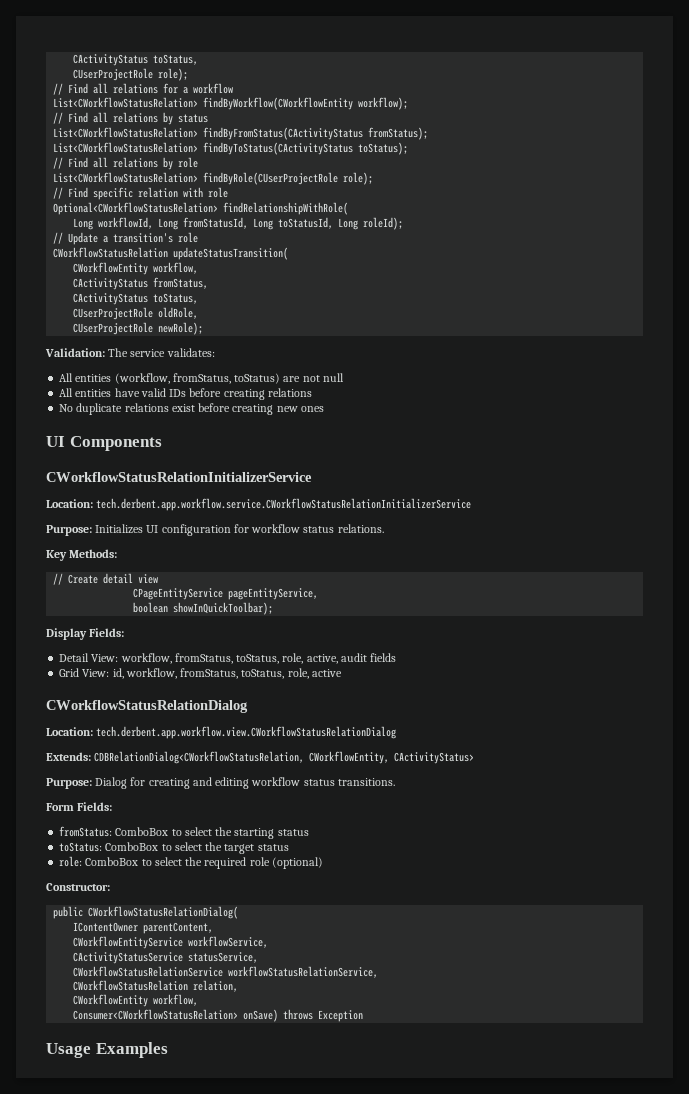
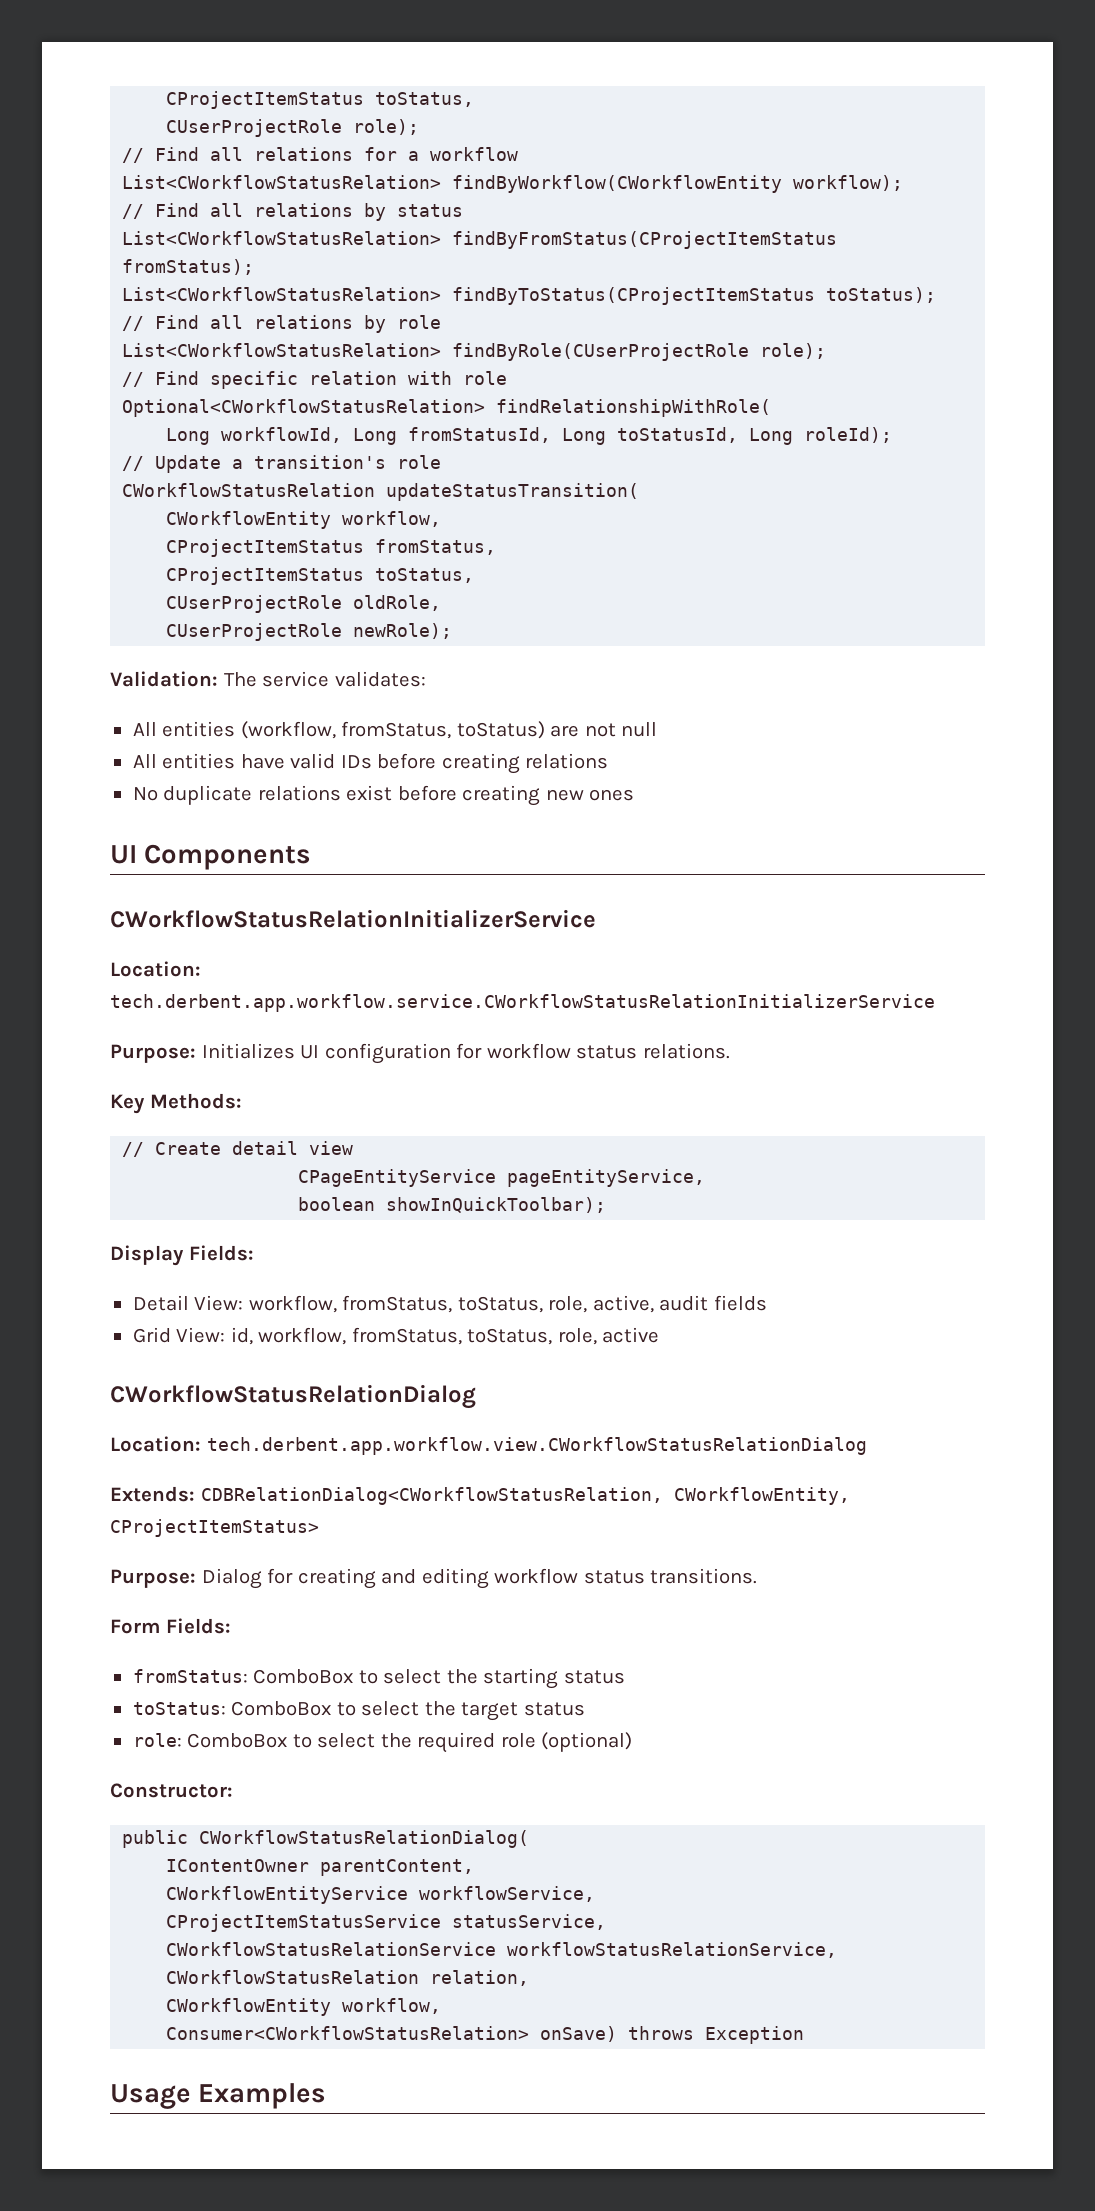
[73,54,149,66] CActivityStatus -> [166,91,365,109] CProjectItemStatus
[203,127,364,140] findByFromStatus(CActivityStatus -> [452,231,838,249] findByFromStatus(CProjectItemStatus
[203,142,354,155] findByToStatus(CActivityStatus -> [452,287,816,305] findByToStatus(CProjectItemStatus
[73,278,149,290] CActivityStatus -> [166,539,365,557] CProjectItemStatus
[73,293,149,305] CActivityStatus -> [166,567,365,585] CProjectItemStatus
[394,752,475,764] CActivityStatus> -> [110,1519,319,1537] CProjectItemStatus>
[73,952,184,964] CActivityStatusService -> [166,1914,442,1932] CProjectItemStatusService

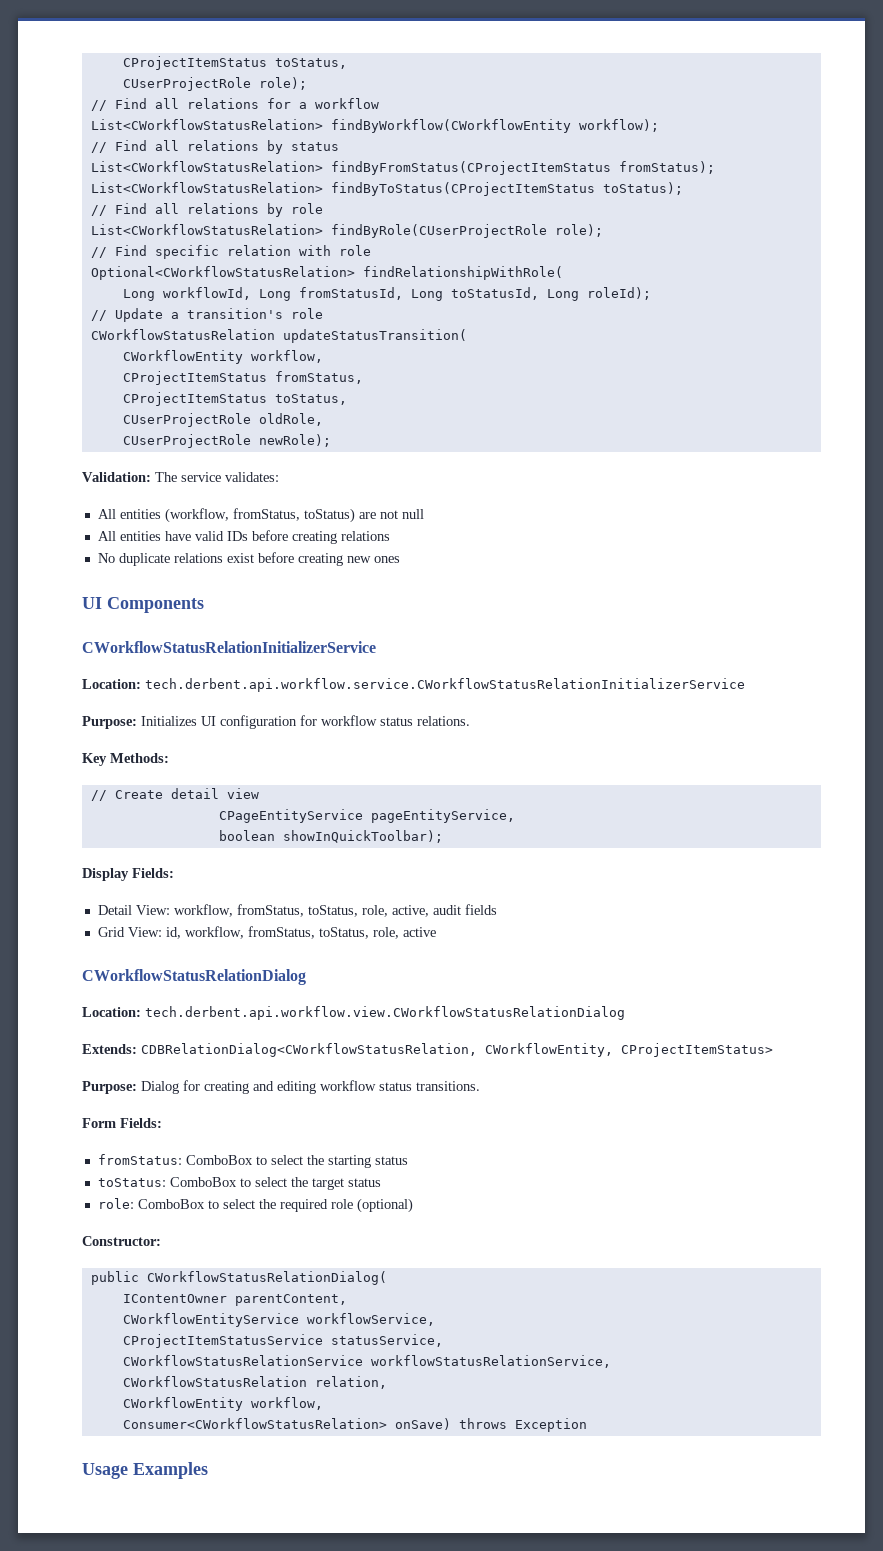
[110,994,935,1012] tech.derbent.app.workflow.service.CWorkflowStatusRelationInitializerService -> [145,678,745,692] tech.derbent.api.workflow.service.CWorkflowStatusRelationInitializerService
[206,1437,867,1455] tech.derbent.app.workflow.view.CWorkflowStatusRelationDialog -> [145,1006,625,1020] tech.derbent.api.workflow.view.CWorkflowStatusRelationDialog

